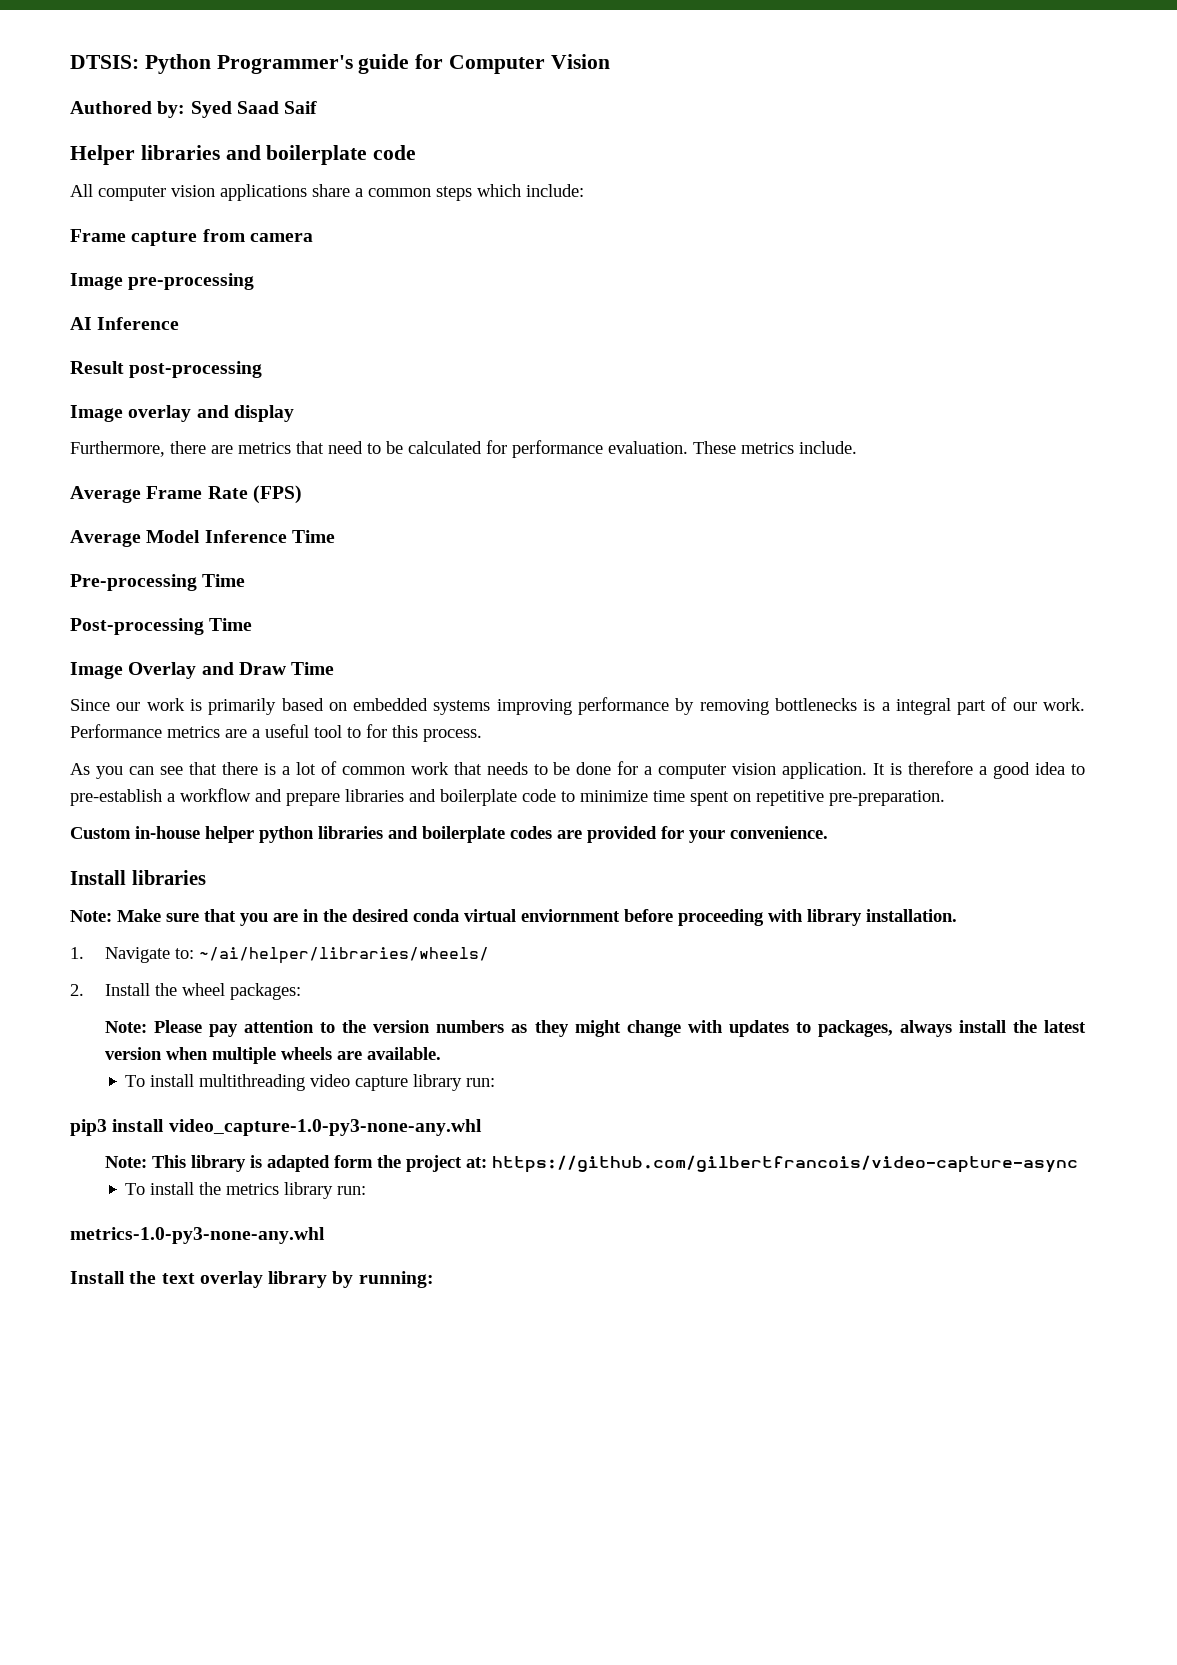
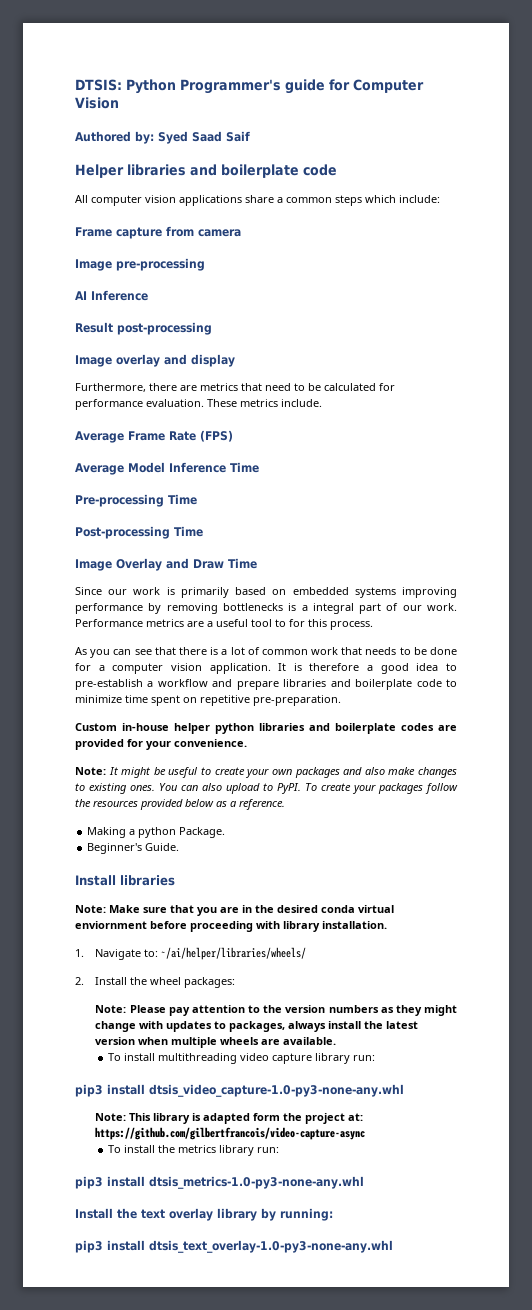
(828, 832) none -> [75,767,458,778] [75,783,458,794] [75,799,285,810] [87,827,226,838] [87,843,180,854] // Note: It might be useful to create your own packages and also make changes to existing ones. You can also upload to PyPI. To create your packages follow the resources provided below as a reference. // Making a python Package. // Beginner's Guide.
[168,1119,482,1136] video_capture-1.0-py3-none-any.whl -> [149,1084,404,1097] dtsis_video_capture-1.0-py3-none-any.whl
[70,1227,325,1244] metrics-1.0-py3-none-any.whl -> [75,1176,364,1189] pip3 install dtsis_metrics-1.0-py3-none-any.whl
(434, 1279) none -> [75,1240,393,1253] // pip3 install dtsis_text_overlay-1.0-py3-none-any.whl

